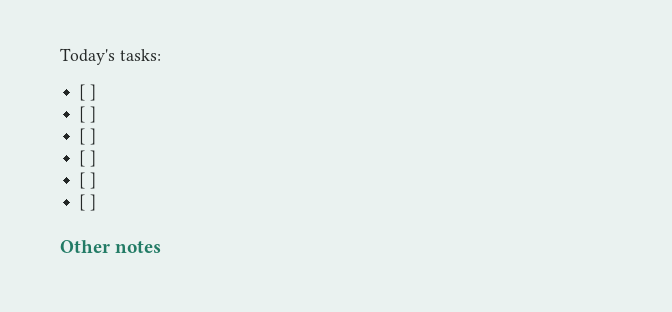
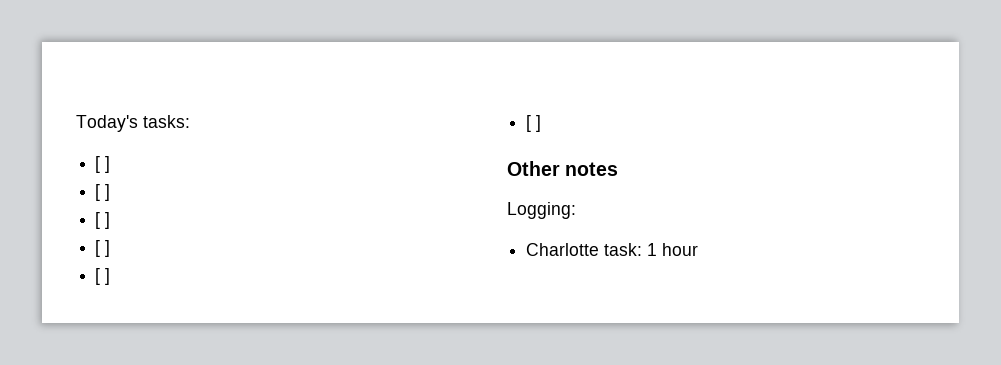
(162, 247) none -> [507,202,576,219] [526,243,699,256] // Logging: // Charlotte task: 1 hour

